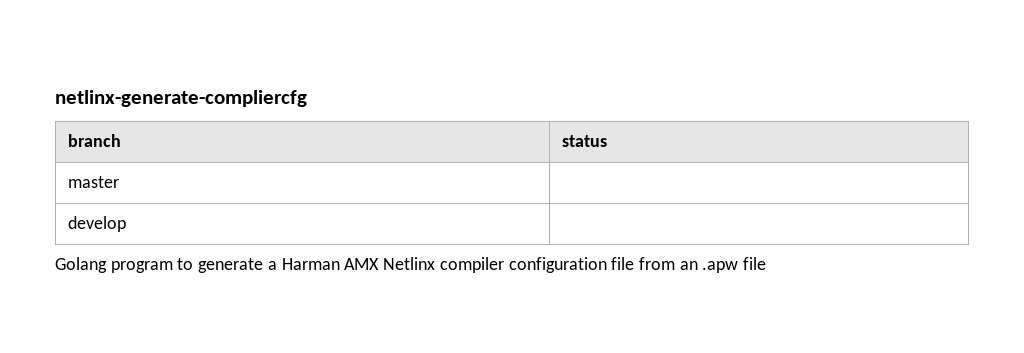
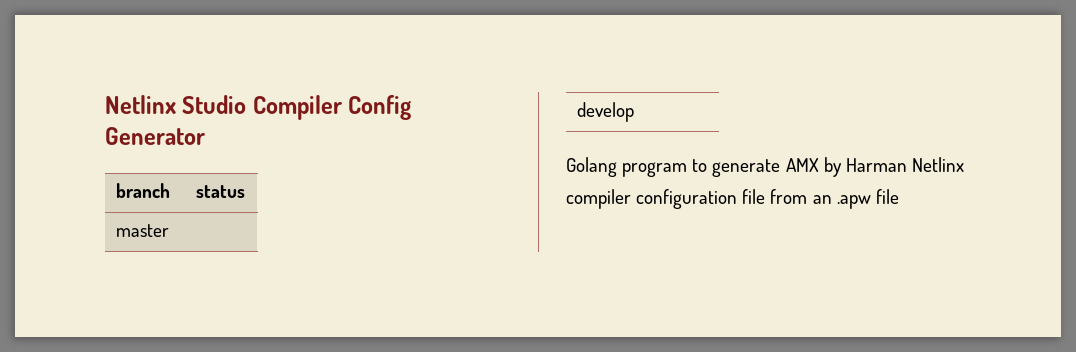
[55,90,307,107] netlinx-generate-compliercfg -> [105,95,412,120] [105,127,205,145] Netlinx Studio Compiler Config Generator
[267,258,380,270] a Harman AMX -> [785,157,907,177] AMX by Harman

